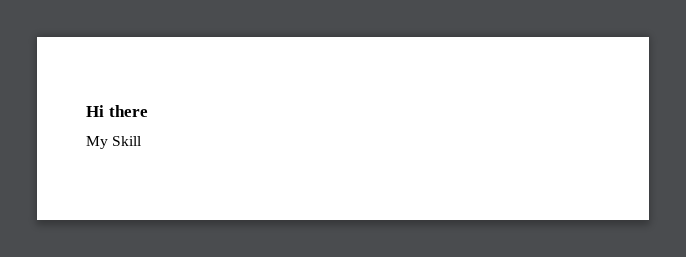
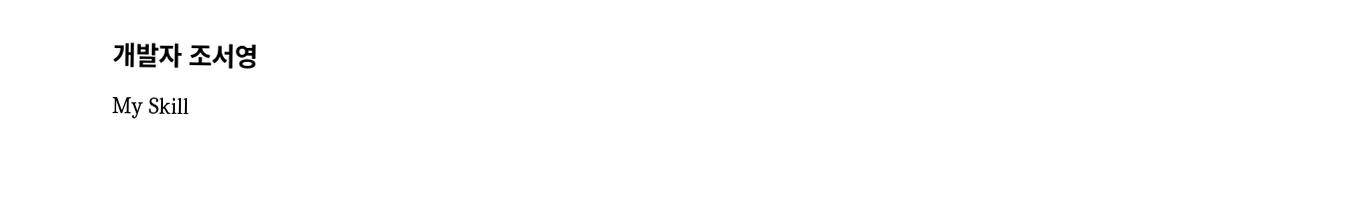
[86,105,148,117] Hi there -> [112,42,258,70] 개발자 조서영

